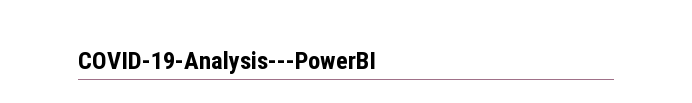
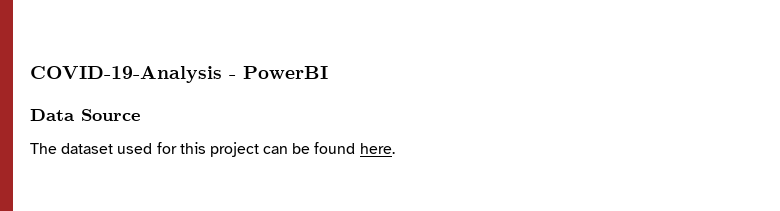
[78,51,376,74] COVID-19-Analysis---PowerBI -> [30,66,328,83] [30,109,140,121] [30,142,395,157] COVID-19-Analysis - PowerBI // Data Source // The dataset used for this project can be found here.

